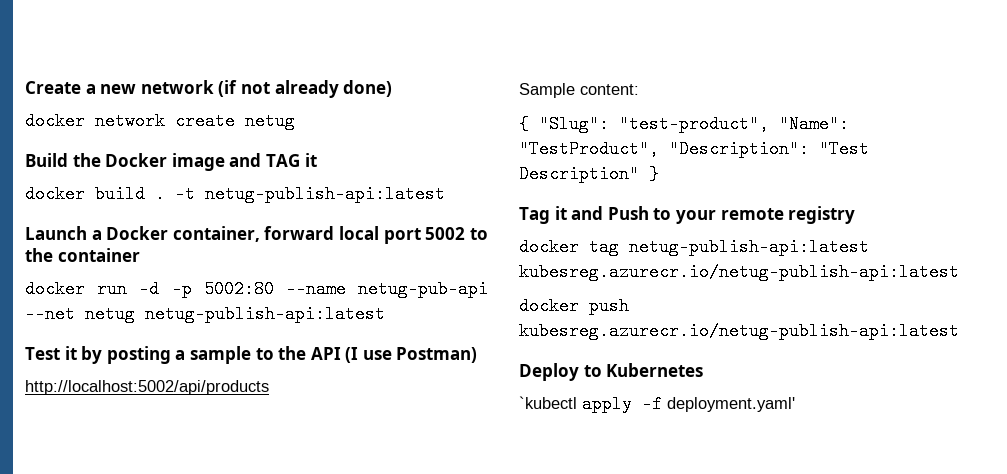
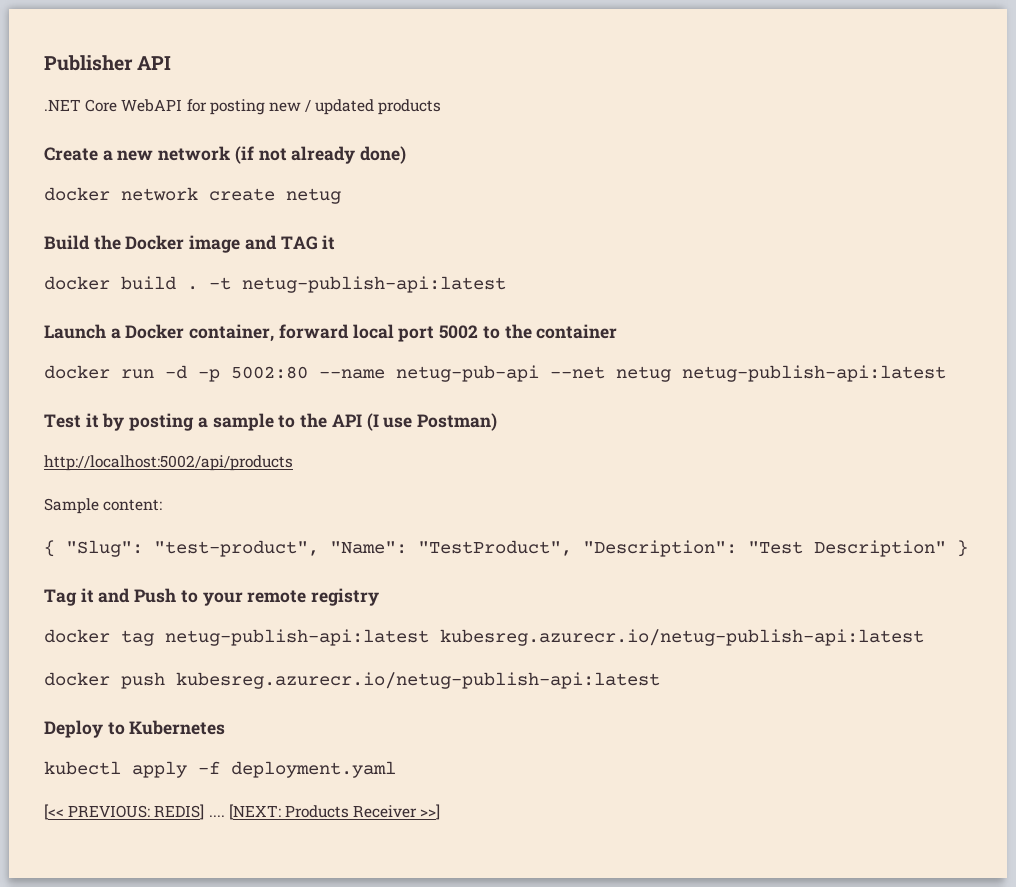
(25, 87) none -> [44,55,172,71] [44,99,442,115] Publisher API // .NET Core WebAPI for posting new / updated products //
[519,396,577,409] `kubectl -> [44,761,121,775] kubectl
[667,397,795,412] deployment.yaml' -> [231,761,396,778] [44,804,441,820] deployment.yaml // [<< PREVIOUS: REDIS] .... [NEXT: Products Receiver >>]

